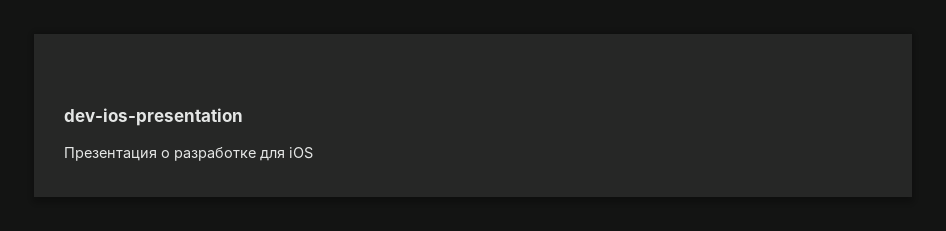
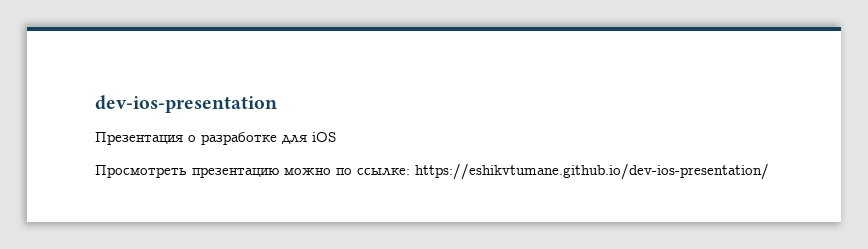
(313, 153) none -> [95,163,769,180] // Просмотреть презентацию можно по ссылке: https://eshikvtumane.github.io/dev-ios-presentation/

